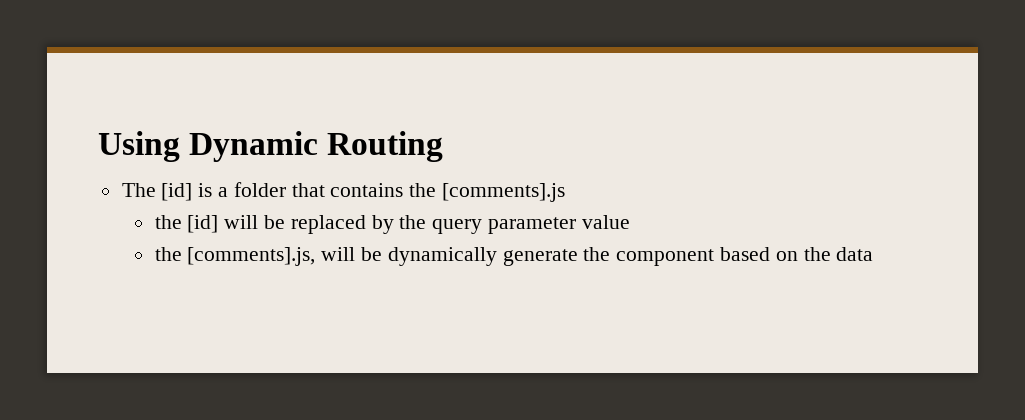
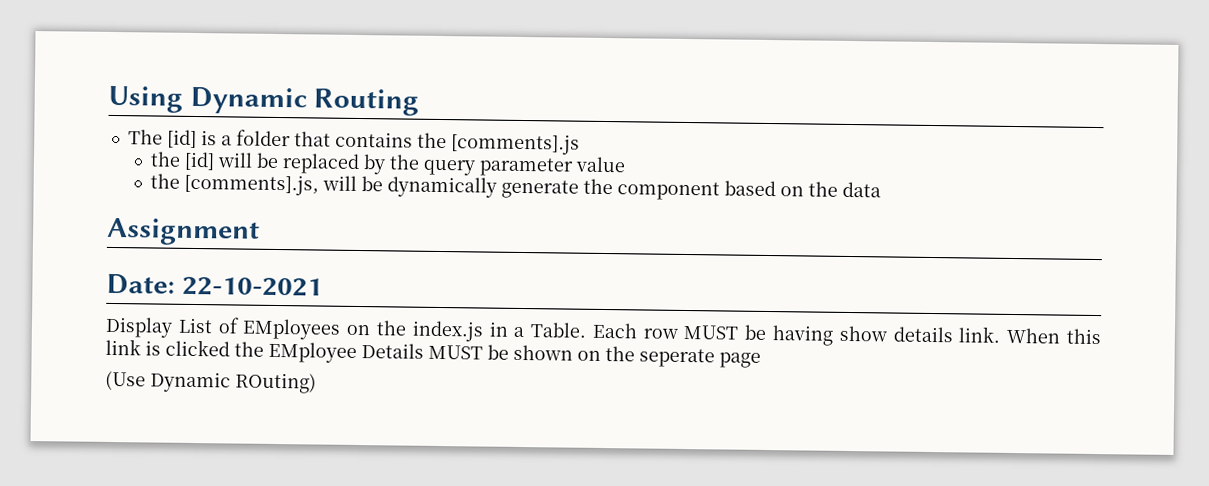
(874, 254) none -> [106,217,260,246] [106,273,323,297] [105,316,1101,346] [105,338,761,368] [105,370,317,394] // Assignment // Date: 22-10-2021 // Display List of EMployees on the index.js in a Table. Each row MUST be having show details link. When this link is clicked the EMployee Details MUST be shown on the seperate page // (Use Dynamic ROuting)

